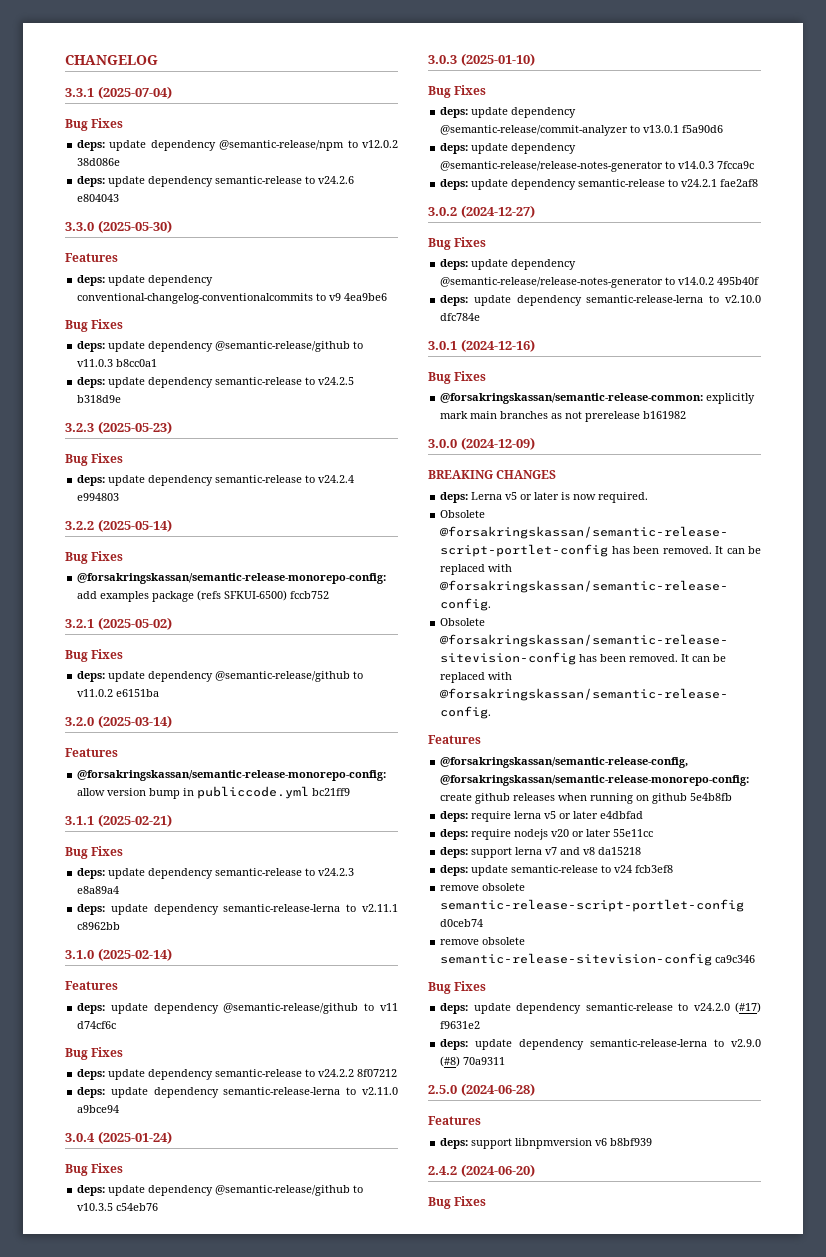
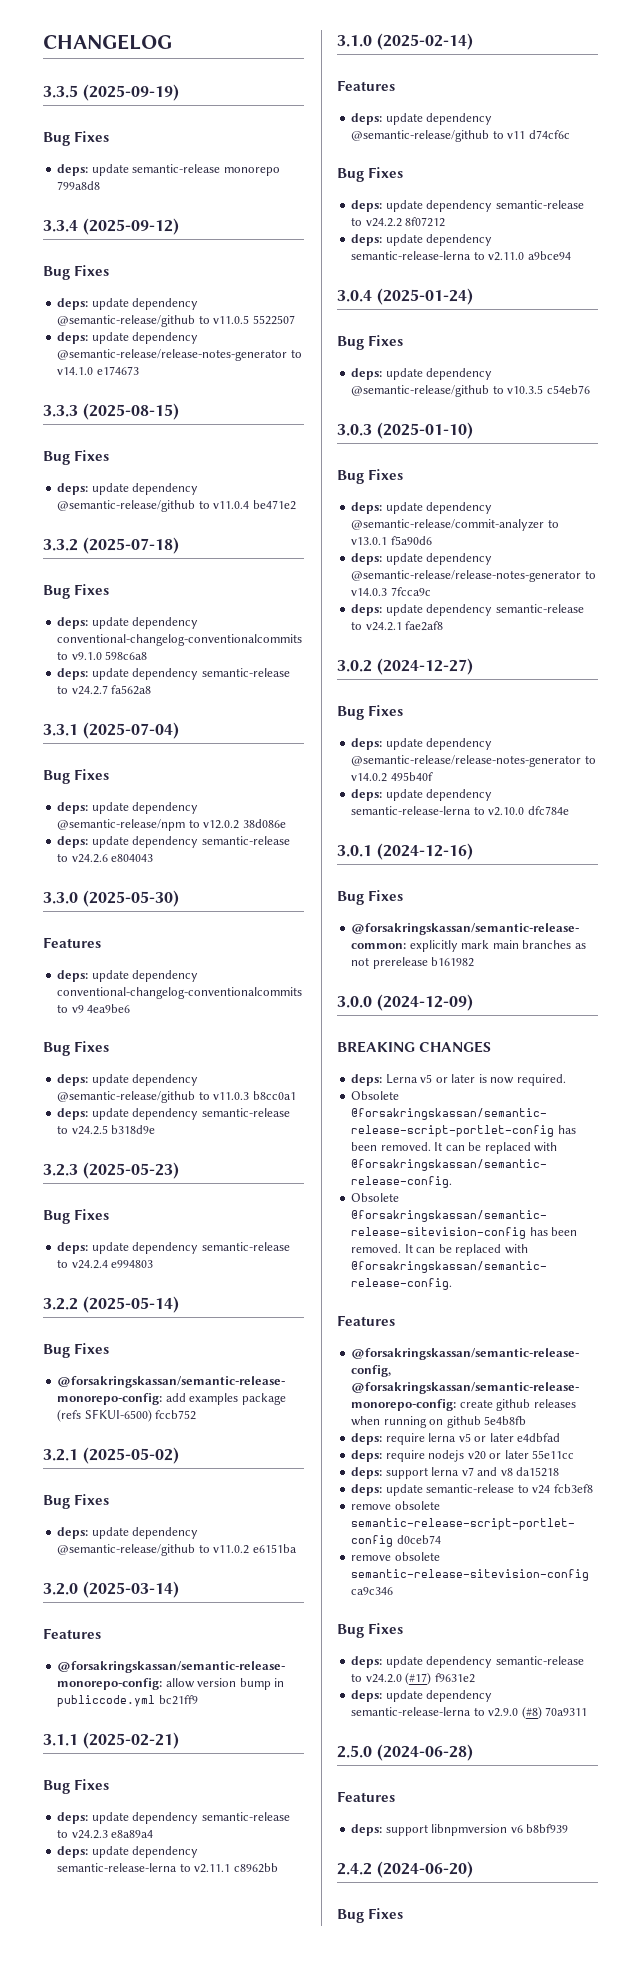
(158, 60) none -> [43,84,179,101] [43,131,110,146] [57,164,280,176] [57,181,101,190] [43,218,179,235] [43,265,110,280] [57,298,199,310] [57,315,295,327] [57,332,199,344] [57,349,302,361] [57,366,139,375] [43,403,179,420] [43,450,110,465] [57,483,199,495] [57,500,296,512] [43,537,179,554] [43,584,110,599] [57,617,199,629] [57,634,303,646] [57,651,148,660] [57,668,290,680] [57,685,152,695] // 3.3.5 (2025-09-19) // Bug Fixes // deps: update semantic-release monorepo 799a8d8 // 3.3.4 (2025-09-12) // Bug Fixes // deps: update dependency @semantic-release/github to v11.0.5 5522507 // deps: update dependency @semantic-release/release-notes-generator to v14.1.0 e174673 // 3.3.3 (2025-08-15) // Bug Fixes // deps: update dependency @semantic-release/github to v11.0.4 be471e2 // 3.3.2 (2025-07-18) // Bug Fixes // deps: update dependency conventional-changelog-conventionalcommits to v9.1.0 598c6a8 // deps: update dependency semantic-release to v24.2.7 fa562a8

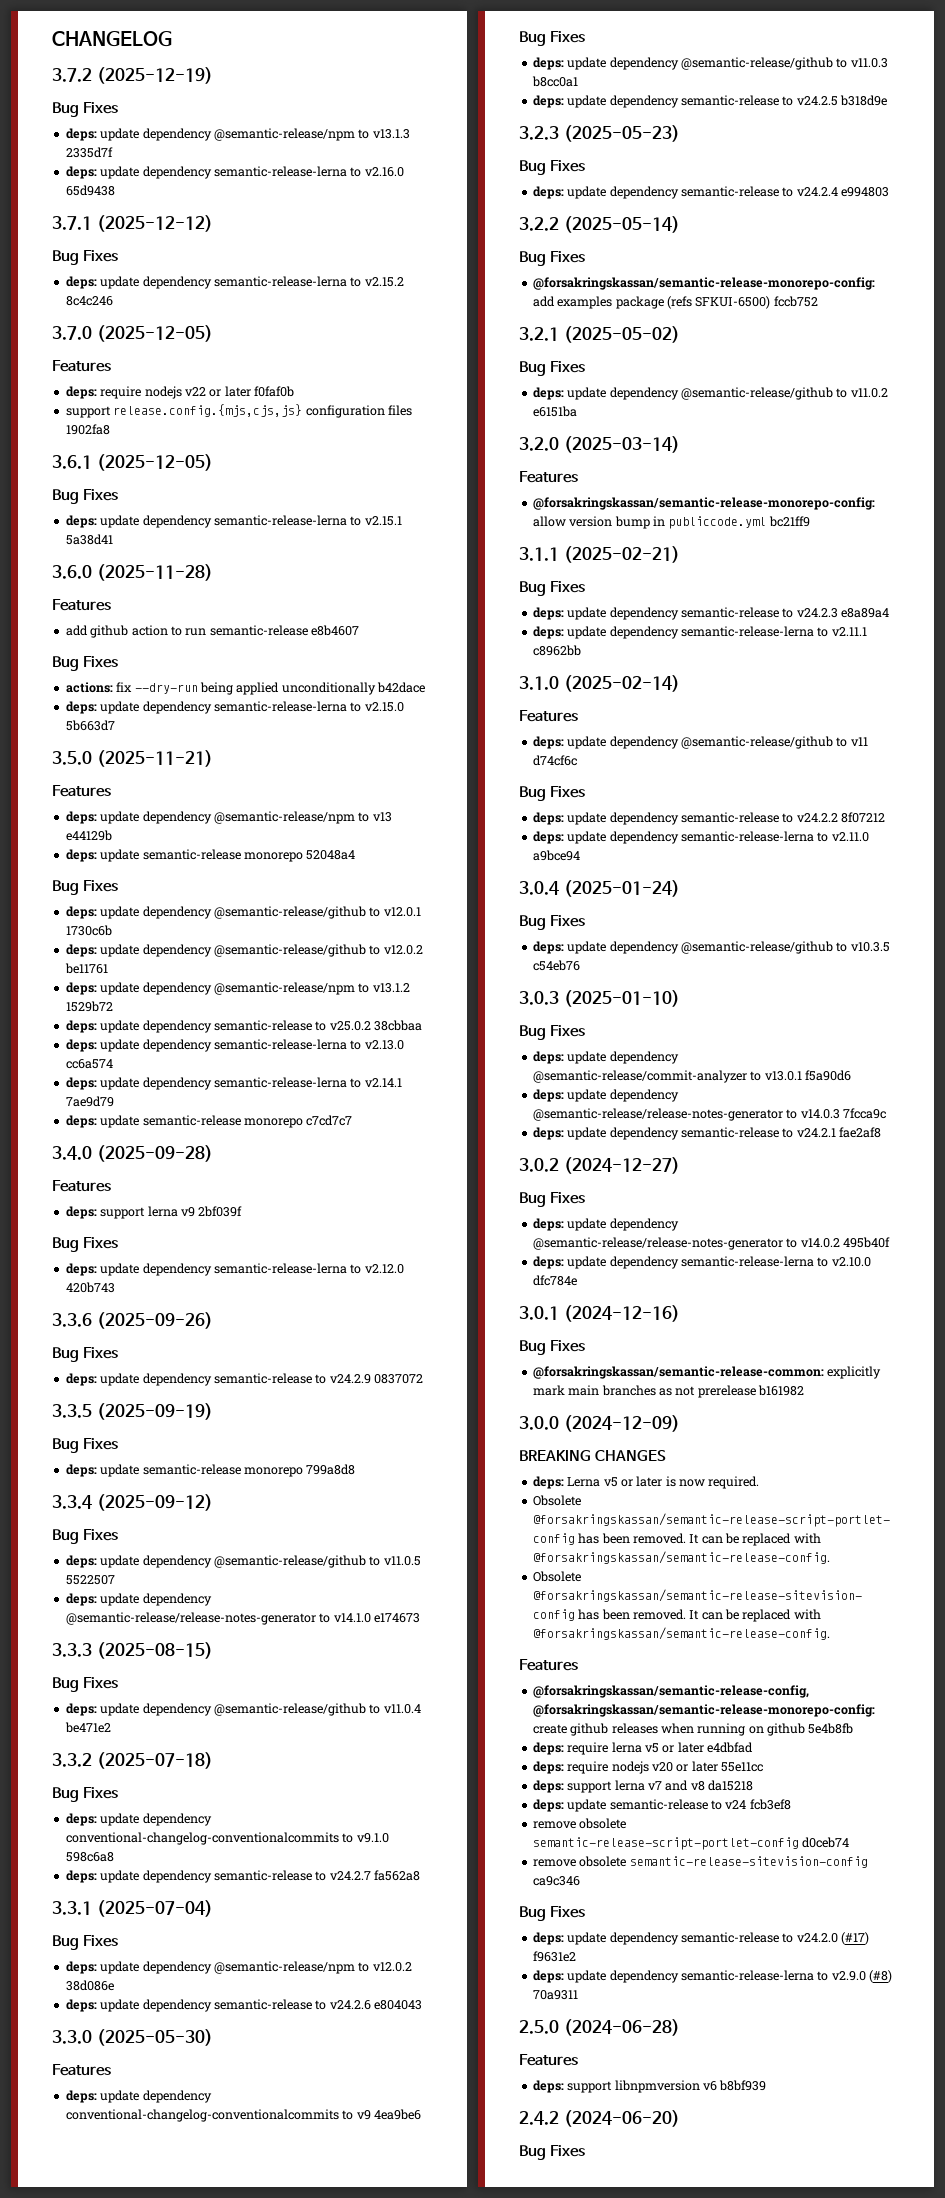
(172, 42) none -> [52,67,213,84] [52,102,118,117] [65,128,410,141] [65,147,113,158] [65,166,404,179] [65,185,115,196] [52,215,213,232] [52,250,118,265] [65,276,404,289] [65,296,113,306] [52,325,213,342] [52,360,111,372] [65,386,294,399] [65,404,412,418] [65,424,110,435] [52,454,213,471] [52,489,118,504] [65,515,402,528] [65,534,113,545] [52,564,213,581] [52,599,111,611] [65,625,359,638] [52,656,118,671] [65,682,425,695] [65,701,404,714] [65,720,115,731] [52,750,213,767] [52,785,111,797] [65,811,392,824] [65,830,112,841] [65,849,356,862] [52,880,118,895] [65,906,421,919] [65,925,112,936] [65,944,423,957] [64,963,108,974] [65,982,410,995] [65,1001,113,1012] [65,1020,422,1033] [65,1039,404,1052] [65,1059,113,1069] [65,1077,402,1090] [65,1096,114,1107] [65,1115,353,1128] [52,1145,213,1162] [52,1180,111,1192] [65,1206,243,1219] [52,1237,118,1252] [65,1263,404,1276] [65,1282,115,1293] [52,1312,213,1329] [52,1347,118,1362] [65,1373,423,1386] // 3.7.2 (2025-12-19) // Bug Fixes // deps: update dependency @semantic-release/npm to v13.1.3 2335d7f // deps: update dependency semantic-release-lerna to v2.16.0 65d9438 // 3.7.1 (2025-12-12) // Bug Fixes // deps: update dependency semantic-release-lerna to v2.15.2 8c4c246 // 3.7.0 (2025-12-05) // Features // deps: require nodejs v22 or later f0faf0b // support release.config.{mjs,cjs,js} configuration files 1902fa8 // 3.6.1 (2025-12-05) // Bug Fixes // deps: update dependency semantic-release-lerna to v2.15.1 5a38d41 // 3.6.0 (2025-11-28) // Features // add github action to run semantic-release e8b4607 // Bug Fixes // actions: fix --dry-run being applied unconditionally b42dace // deps: update dependency semantic-release-lerna to v2.15.0 5b663d7 // 3.5.0 (2025-11-21) // Features // deps: update dependency @semantic-release/npm to v13 e44129b // deps: update semantic-release monorepo 52048a4 // Bug Fixes // deps: update dependency @semantic-release/github to v12.0.1 1730c6b // deps: update dependency @semantic-release/github to v12.0.2 be11761 // deps: update dependency @semantic-release/npm to v13.1.2 1529b72 // deps: update dependency semantic-release to v25.0.2 38cbbaa // deps: update dependency semantic-release-lerna to v2.13.0 cc6a574 // deps: update dependency semantic-release-lerna to v2.14.1 7ae9d79 // deps: update semantic-release monorepo c7cd7c7 // 3.4.0 (2025-09-28) // Features // deps: support lerna v9 2bf039f // Bug Fixes // deps: update dependency semantic-release-lerna to v2.12.0 420b743 // 3.3.6 (2025-09-26) // Bug Fixes // deps: update dependency semantic-release to v24.2.9 0837072

